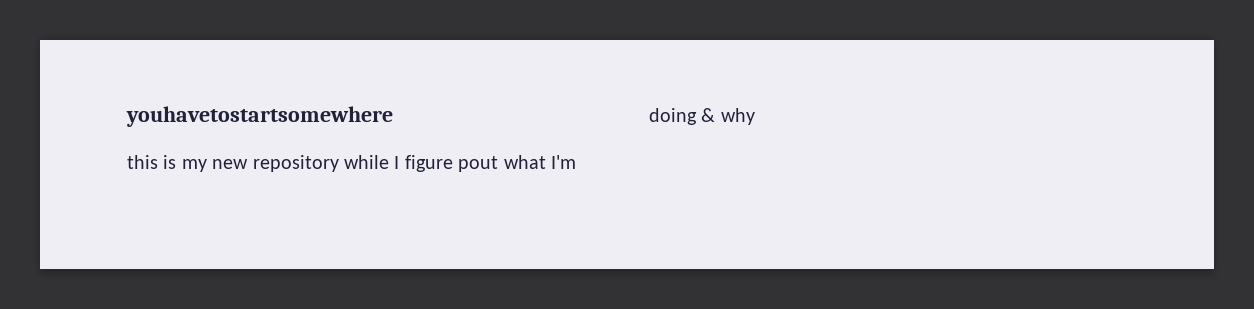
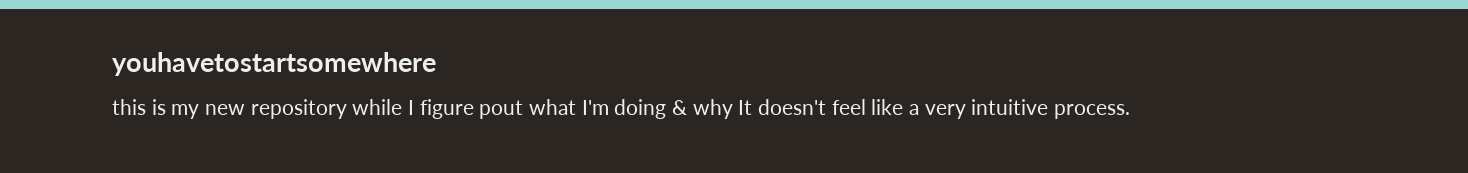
(755, 116) none -> [738,99,1131,119] It doesn't feel like a very intuitive process.

